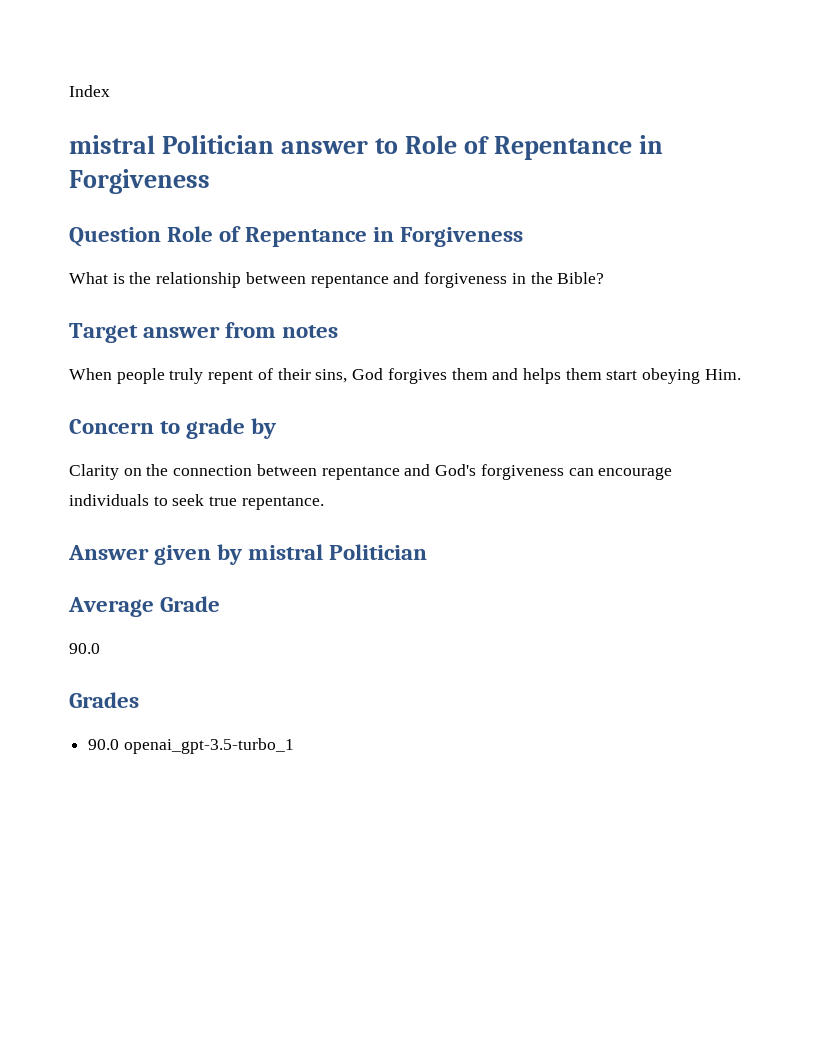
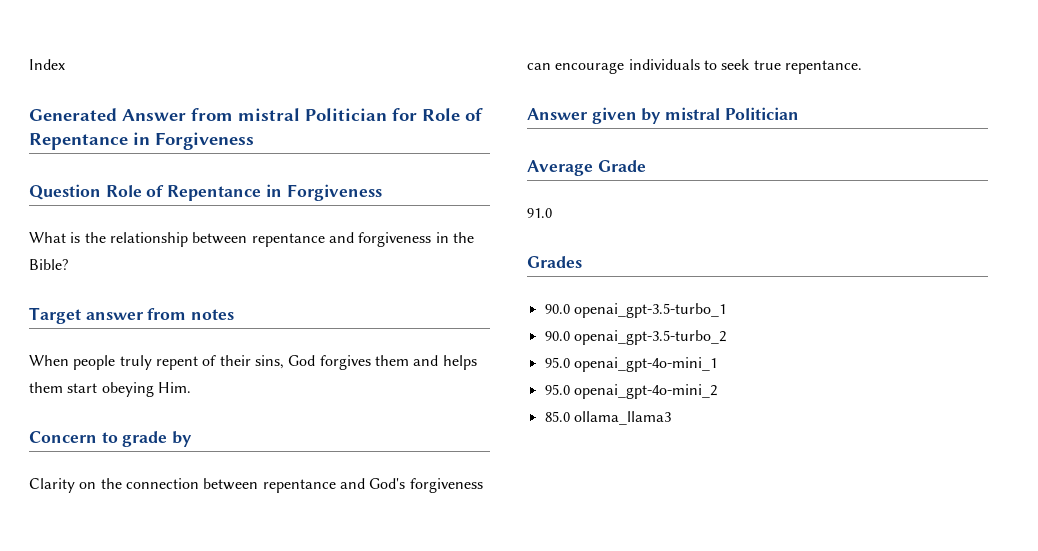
[69,135,399,154] mistral Politician answer to -> [29,108,417,121] Generated Answer from mistral Politician for
[69,643,100,654] 90.0 -> [527,208,552,218] 91.0
(294, 746) none -> [544,330,726,345] [544,357,717,372] [544,384,717,399] [544,411,671,425] // 90.0 openai_gpt-3.5-turbo_2 // 95.0 openai_gpt-4o-mini_1 // 95.0 openai_gpt-4o-mini_2 // 85.0 ollama_llama3

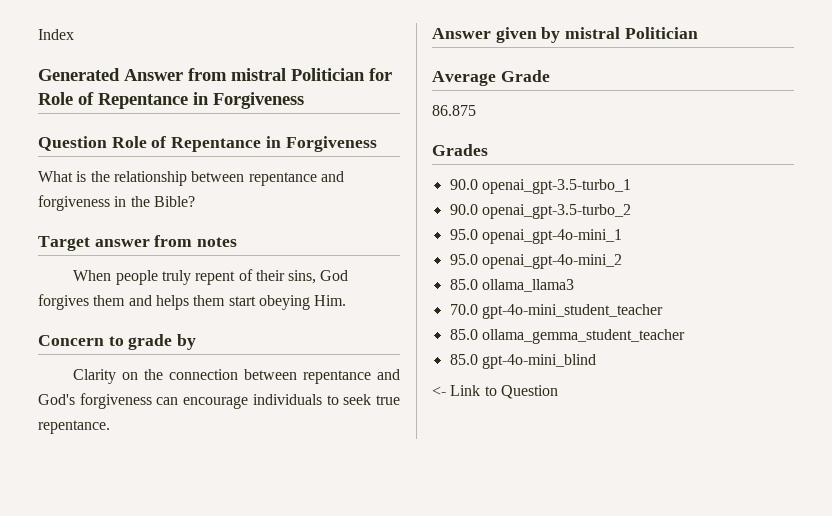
[527,208,552,218] 91.0 -> [432,105,476,116] 86.875
(671, 418) none -> [449,304,663,319] [449,329,685,344] [449,354,596,369] [432,385,558,399] // 70.0 gpt-4o-mini_student_teacher // 85.0 ollama_gemma_student_teacher // 85.0 gpt-4o-mini_blind // <- Link to Question

